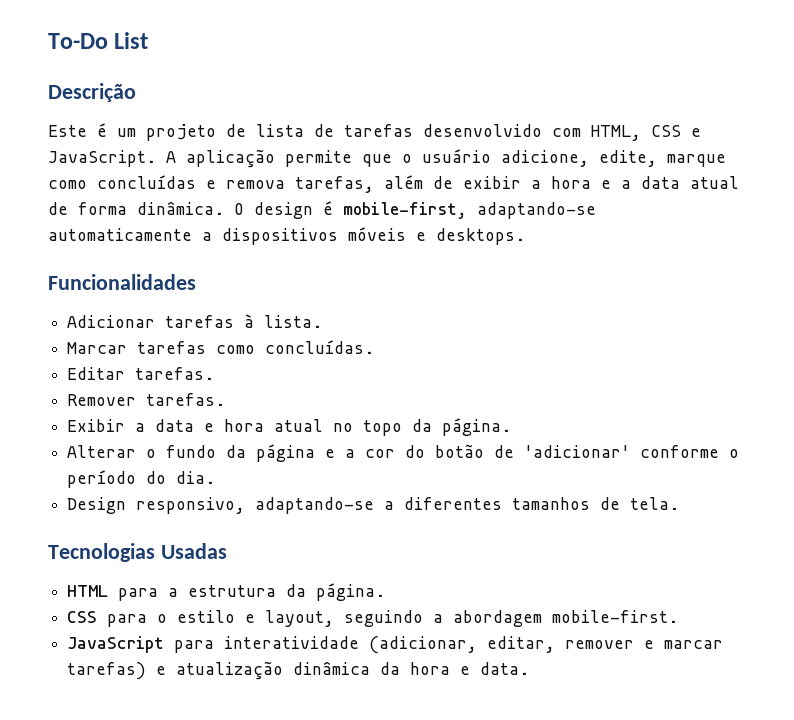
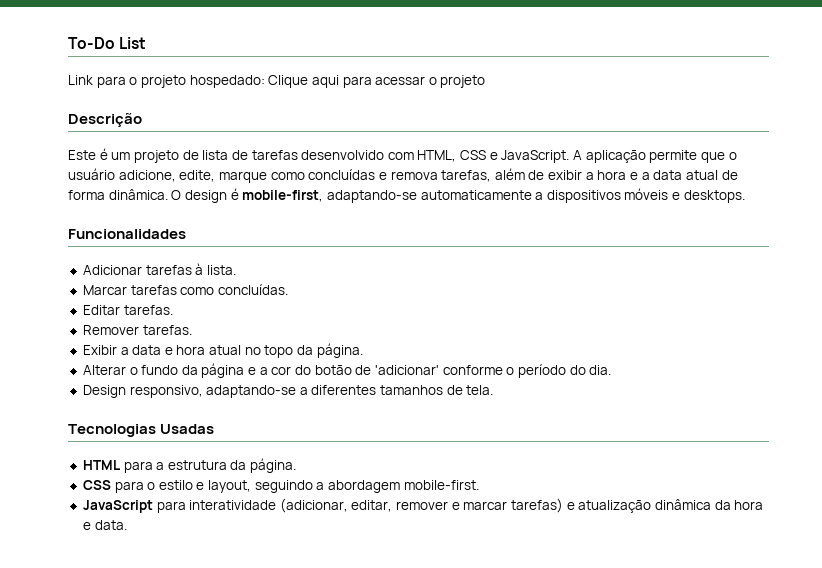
(149, 40) none -> [68,75,486,88] // Link para o projeto hospedado: Clique aqui para acessar o projeto

